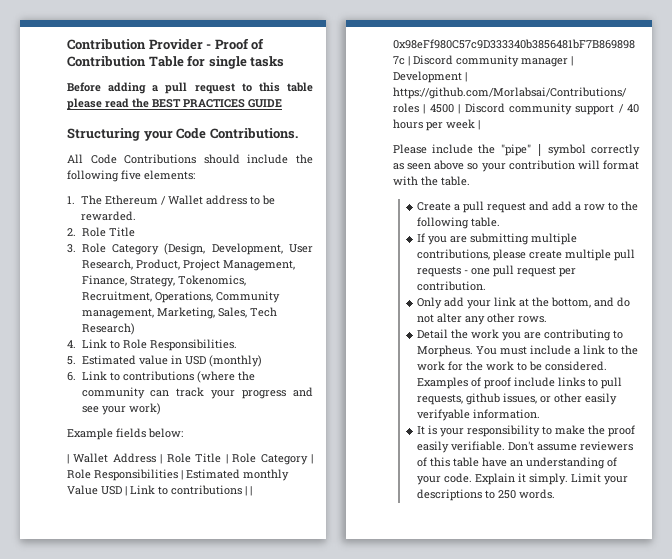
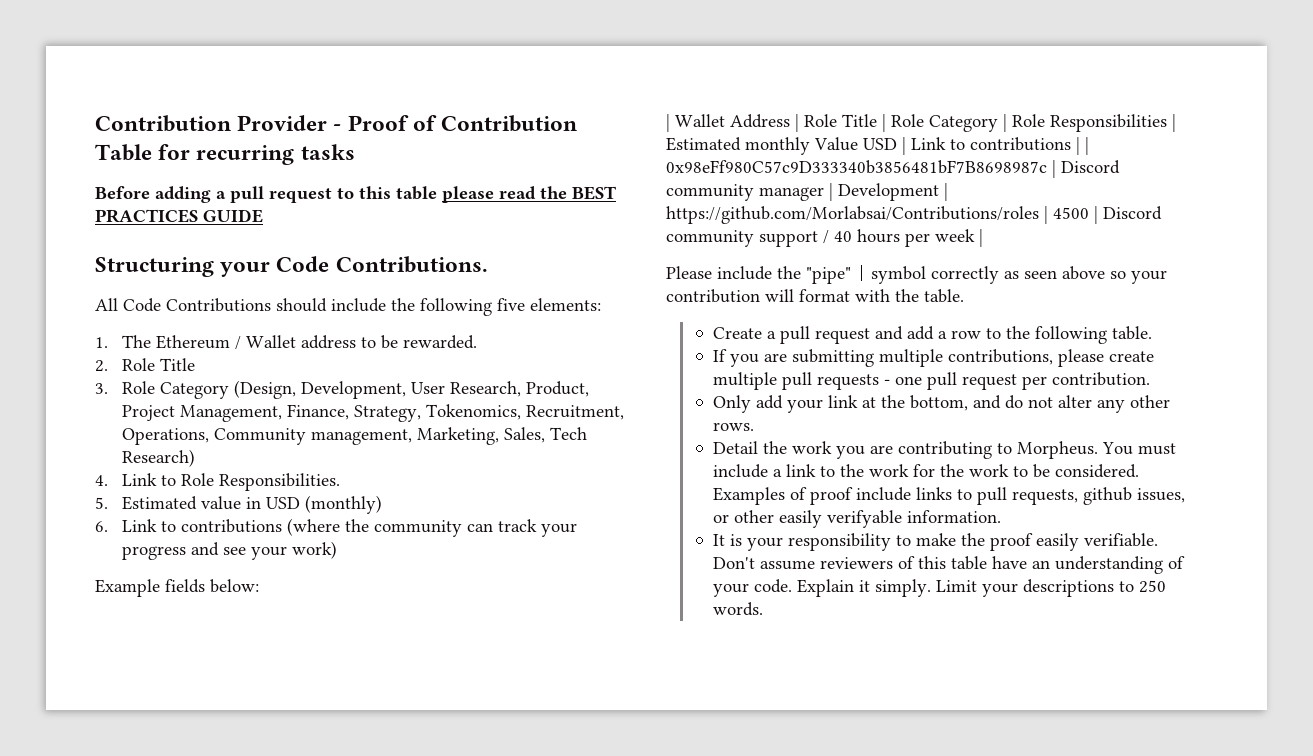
[208,56,247,69] single -> [196,145,295,165] recurring

